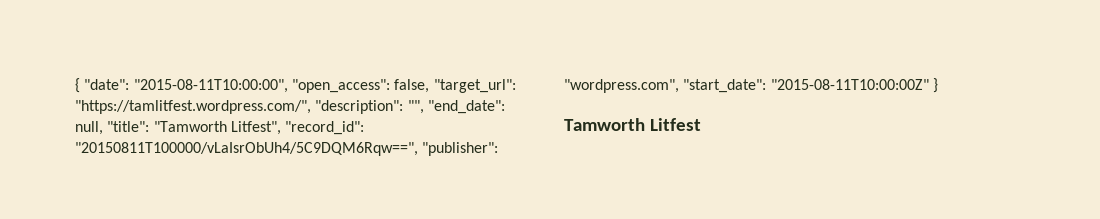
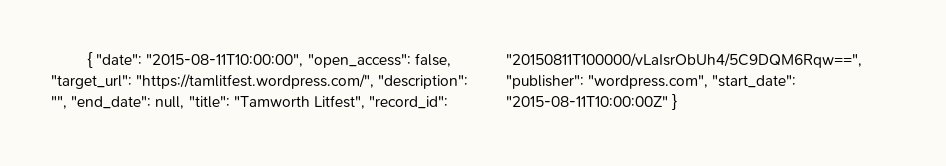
[564,118,701,131] // Tamworth Litfest -> (678, 102) none

